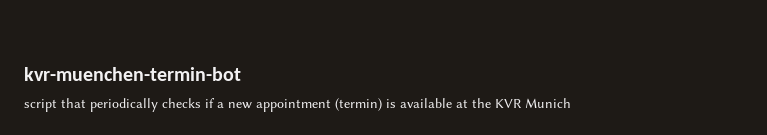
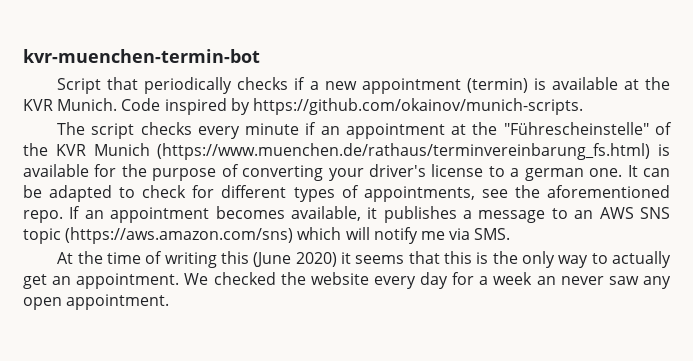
[24,99,57,112] script -> [57,78,102,94] Script
[525,98,571,108] Munich -> [57,98,583,115] [57,122,672,139] [23,143,670,160] [23,164,671,181] [23,185,670,202] [23,206,670,223] [23,227,511,244] [57,251,672,268] [23,272,671,289] [23,294,170,310] Munich. Code inspired by https://github.com/okainov/munich-scripts. // The script checks every minute if an appointment at the "Führescheinstelle" of the KVR Munich (https://www.muenchen.de/rathaus/terminvereinbarung_fs.html) is available for the purpose of converting your driver's license to a german one. It can be adapted to check for different types of appointments, see the aforementioned repo. If an appointment becomes available, it publishes a message to an AWS SNS topic (https://aws.amazon.com/sns) which will notify me via SMS. // At the time of writing this (June 2020) it seems that this is the only way to actually get an appointment. We checked the website every day for a week an never saw any open appointment.

